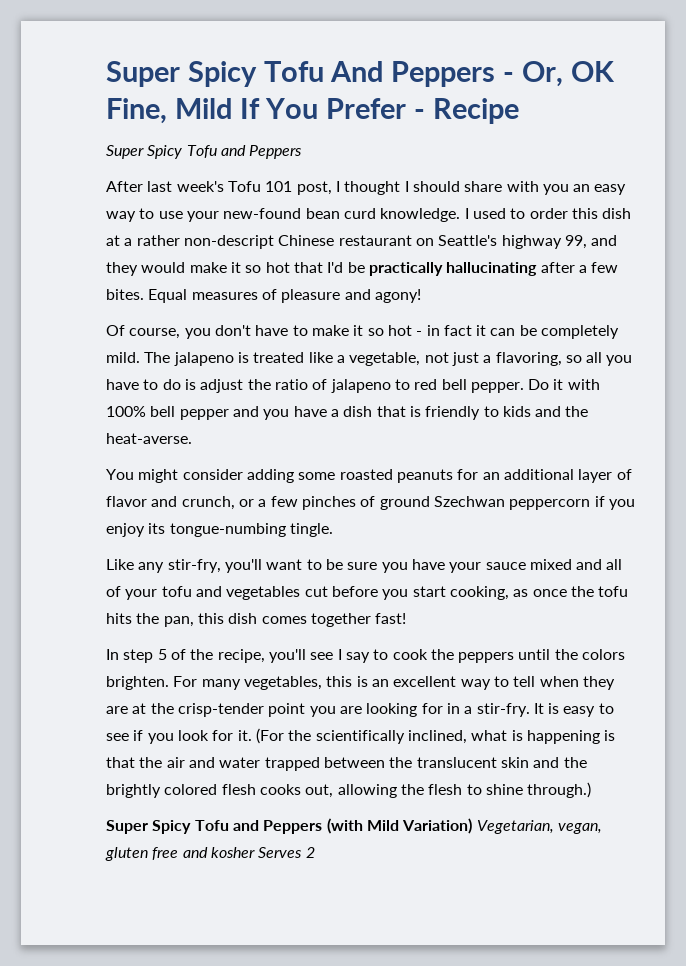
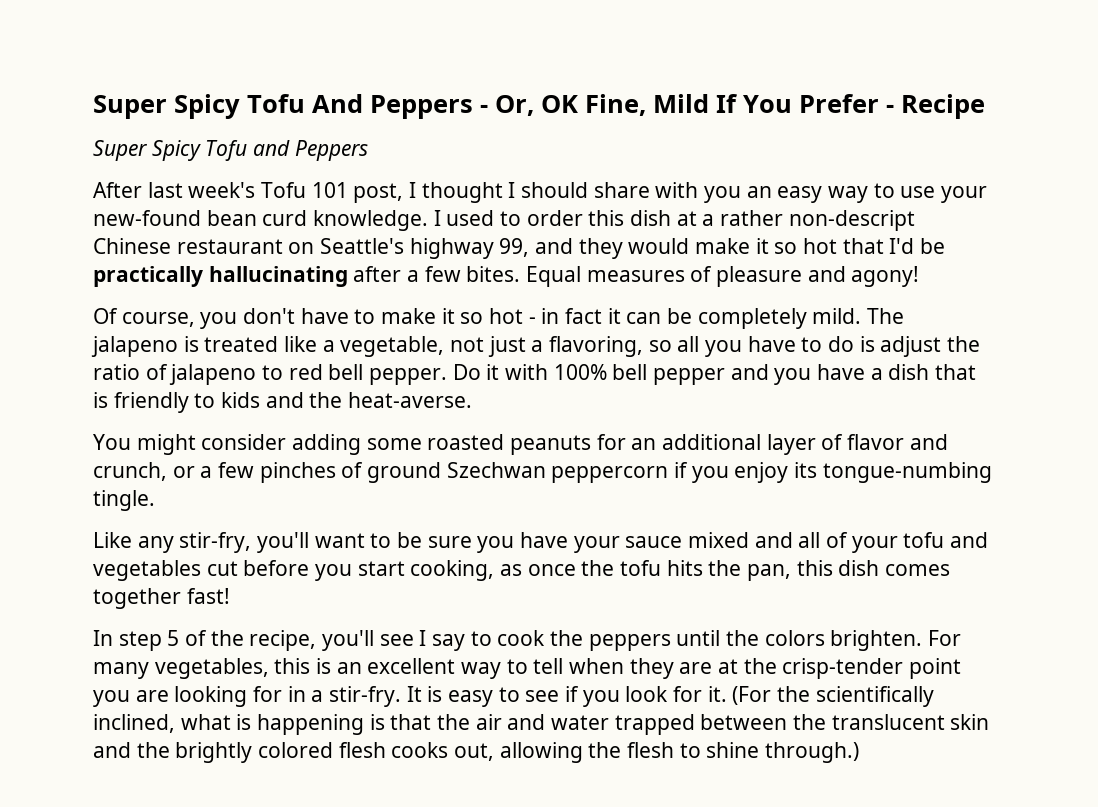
[106,818,602,834] [105,847,315,861] // Super Spicy Tofu and Peppers (with Mild Variation) Vegetarian, vegan, gluten free and kosher Serves 2 -> (860, 752) none

